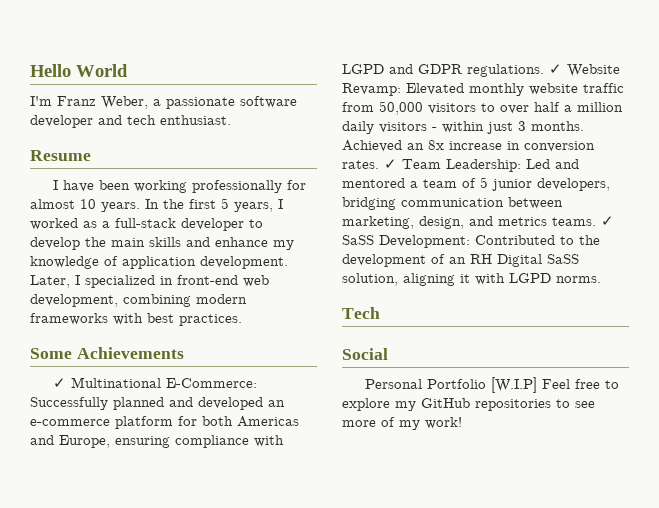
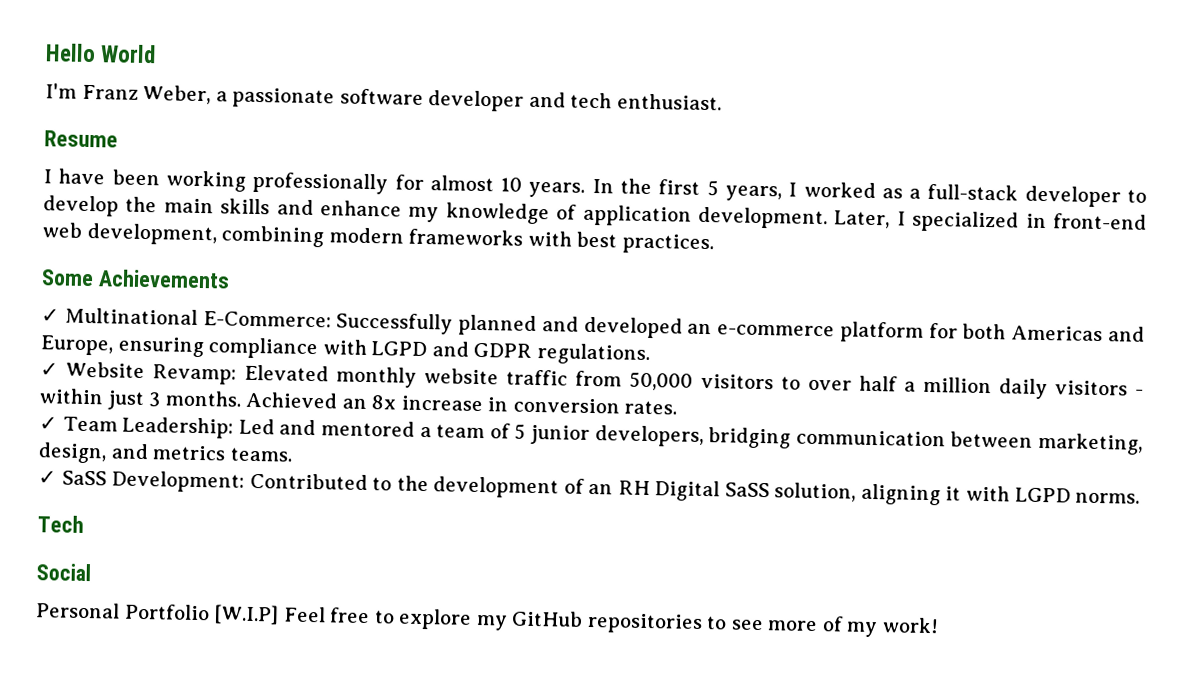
(544, 70) none -> (650, 354) //
(379, 164) none -> (678, 407) //
(596, 221) none -> (293, 454) //

